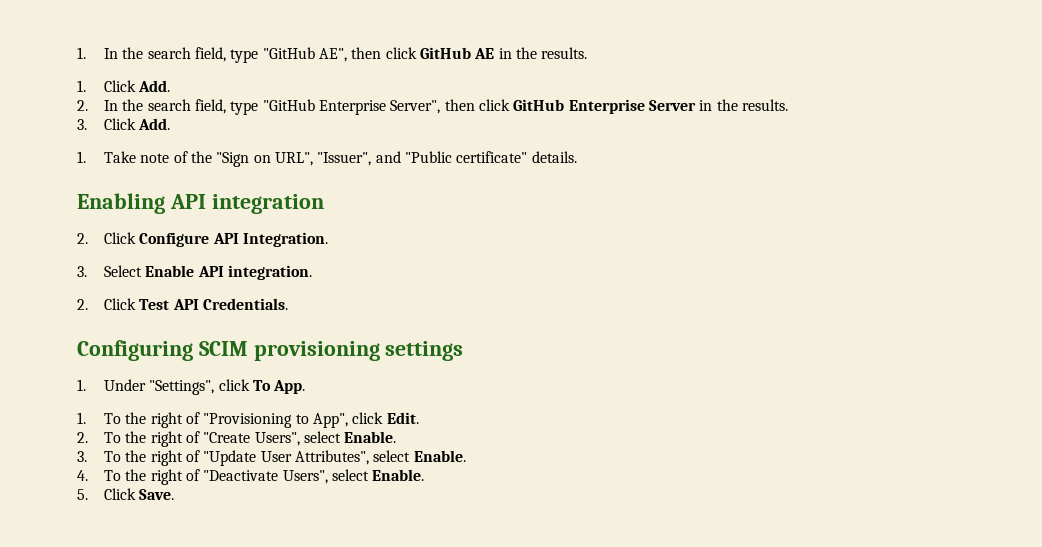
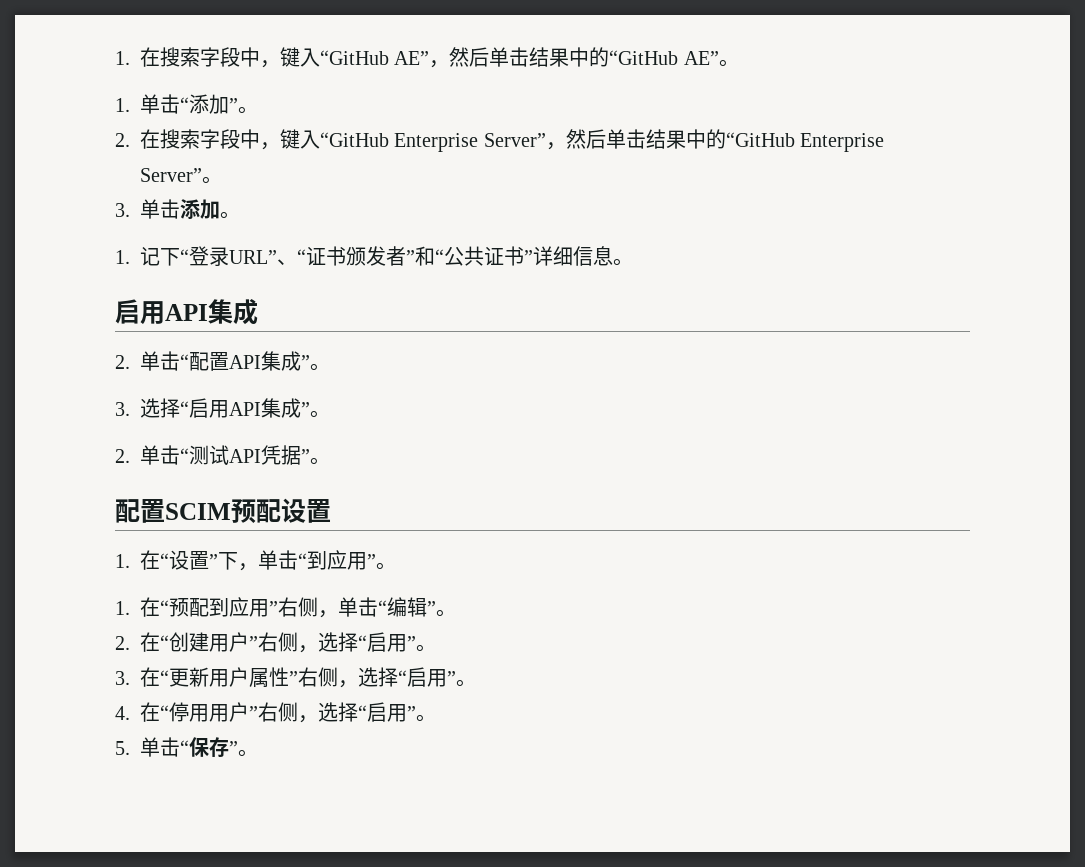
[77,47,588,63] [77,80,171,92] [77,99,788,115] [77,118,171,130] [77,151,577,167] [77,193,324,214] [77,232,329,247] [77,265,313,280] [77,298,289,310] [77,340,464,361] [77,379,306,395] [77,412,419,428] [77,431,397,447] [77,450,466,466] [77,469,425,485] [77,488,175,500] 1. In the search field, type "GitHub AE", then click GitHub AE in the results. // 1. Click Add. // 2. In the search field, type "GitHub Enterprise Server", then click GitHub Enterprise Server in the results. // 3. Click Add. // 1. Take note of the "Sign on URL", "Issuer", and "Public certificate" details. // Enabling API integration // 2. Click Configure API Integration. // 3. Select Enable API integration. // 2. Click Test API Credentials. // Configuring SCIM provisioning settings // 1. Under "Settings", click To App. // 1. To the right of "Provisioning to App", click Edit. // 2. To the right of "Create Users", select Enable. // 3. To the right of "Update User Attributes", select Enable. // 4. To the right of "Deactivate Users", select Enable. // 5. Click Save. -> [115,47,739,68] [115,94,258,114] [115,129,885,152] [140,168,222,184] [115,199,240,219] [115,246,633,266] [115,299,258,325] [115,351,330,371] [115,398,330,418] [115,445,330,465] [115,498,331,523] [115,550,396,571] [115,597,456,618] [115,632,436,653] [115,667,476,688] [115,702,436,723] [115,737,258,757] 1.在搜索字段中，键入“GitHub AE”，然后单击结果中的“GitHub AE”。 // 1.单击“添加”。 // 2.在搜索字段中，键入“GitHub Enterprise Server”，然后单击结果中的“GitHub Enterprise Server”。 // 3.单击添加。 // 1.记下“登录URL”、“证书颁发者”和“公共证书”详细信息。 // 启用API集成 // 2.单击“配置API集成”。 // 3.选择“启用API集成”。 // 2.单击“测试API凭据”。 // 配置SCIM预配设置 // 1.在“设置”下，单击“到应用”。 // 1.在“预配到应用”右侧，单击“编辑”。 // 2.在“创建用户”右侧，选择“启用”。 // 3.在“更新用户属性”右侧，选择“启用”。 // 4.在“停用用户”右侧，选择“启用”。 // 5.单击“保存”。

